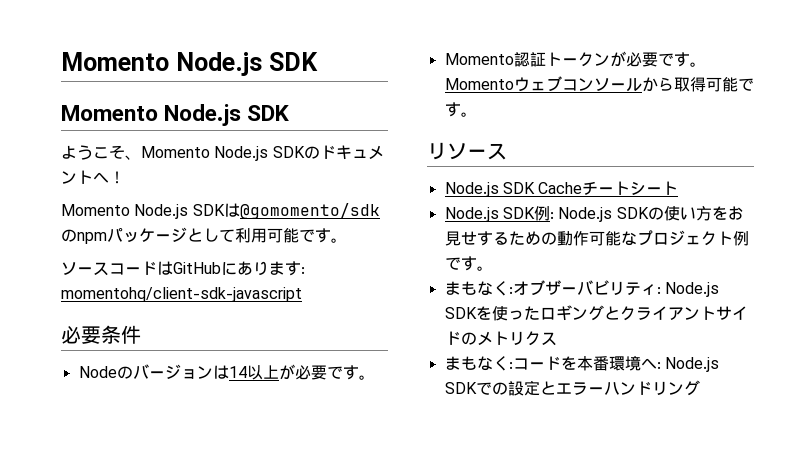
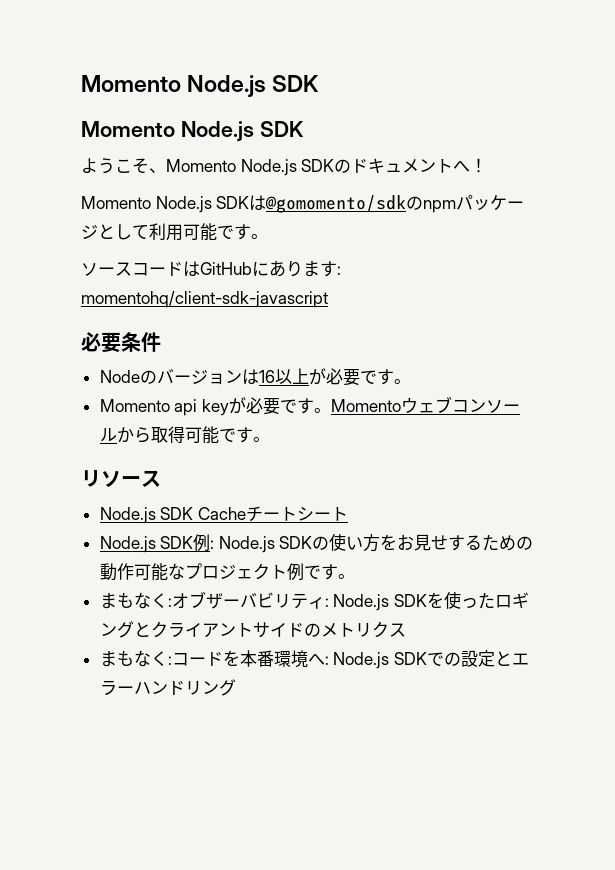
[228,366,247,378] 14 -> [258,370,275,383] 16
[513,52,610,67] 認証トークン -> [174,399,229,416] api key

